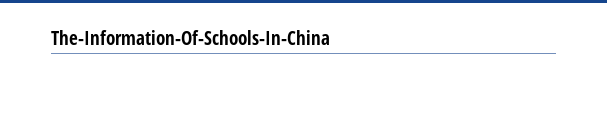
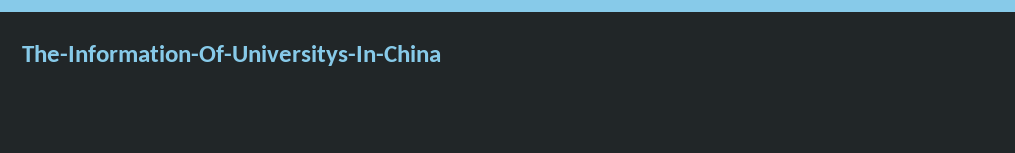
[51,30,330,45] The-Information-Of-Schools-In-China -> [22,45,441,66] The-Information-Of-Universitys-In-China

